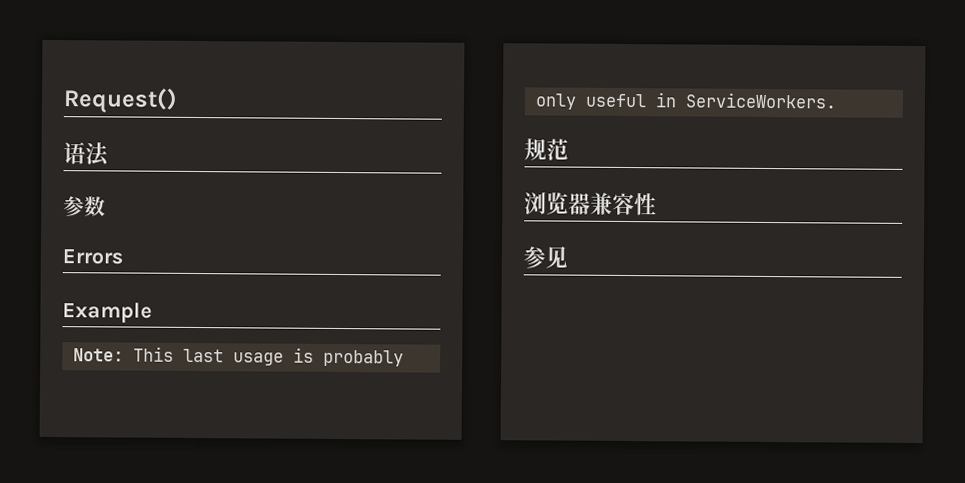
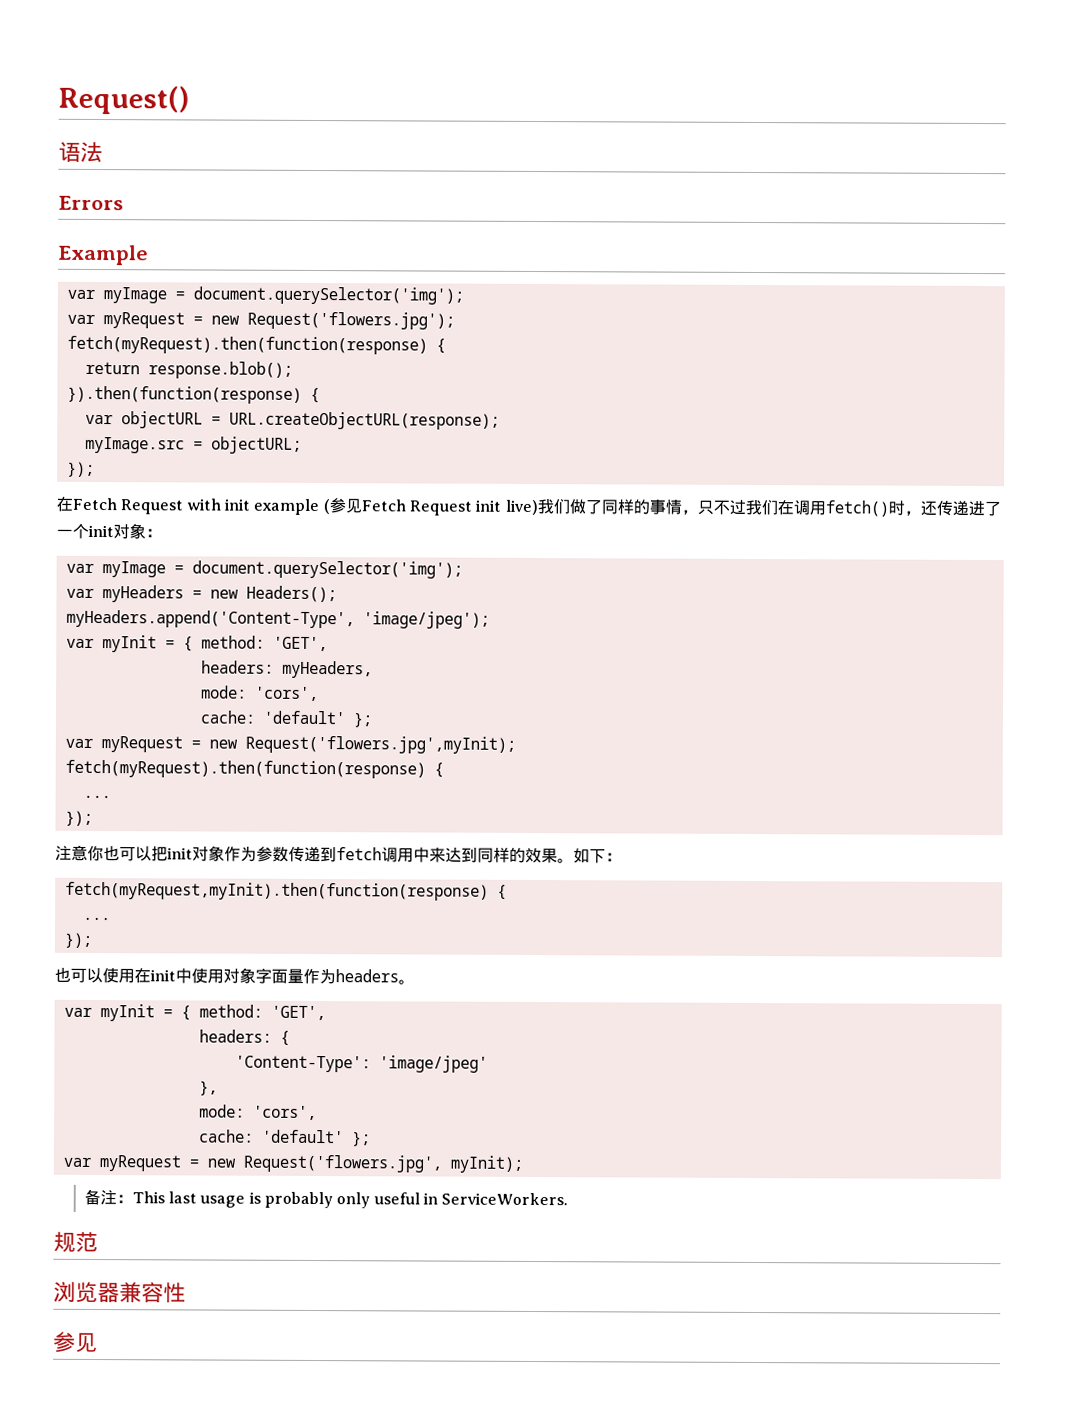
[63,196,106,217] // 参数 -> (103, 152) none
[72,348,124,362] Note: -> [66,286,464,305] [66,311,455,330] [66,335,446,355] [84,361,293,379] [66,385,320,404] [84,411,500,430] [84,436,302,454] [66,461,95,477] [56,496,1001,517] [56,523,162,540] [65,560,463,579] [65,585,337,603] [65,609,490,629] [65,635,328,653] [200,660,373,679] [200,685,319,702] [199,710,372,728] [64,735,516,754] [64,759,444,779] [82,794,111,799] [64,810,93,826] [55,844,622,864] [64,881,507,901] [82,916,111,921] [63,932,92,948] [54,967,415,985] [63,1004,326,1022] [198,1029,290,1046] [234,1055,488,1073] [198,1080,218,1096] [198,1104,317,1121] [198,1129,371,1147] [62,1154,523,1173] [83,1188,133,1206] var myImage = document.querySelector('img'); // var myRequest = new Request('flowers.jpg'); // fetch(myRequest).then(function(response) { // return response.blob(); // }).then(function(response) { // var objectURL = URL.createObjectURL(response); // myImage.src = objectURL; // }); // 在Fetch Request with init example (参见Fetch Request init live)我们做了同样的事情，只不过我们在调用fetch()时，还传递进了一个init对象： // var myImage = document.querySelector('img'); // var myHeaders = new Headers(); // myHeaders.append('Content-Type', 'image/jpeg'); // var myInit = { method: 'GET', // headers: myHeaders, // mode: 'cors', // cache: 'default' }; // var myRequest = new Request('flowers.jpg',myInit); // fetch(myRequest).then(function(response) { // ... // }); // 注意你也可以把init对象作为参数传递到fetch调用中来达到同样的效果。如下： // fetch(myRequest,myInit).then(function(response) { // ... // }); // 也可以使用在init中使用对象字面量作为headers。 // var myInit = { method: 'GET', // headers: { // 'Content-Type': 'image/jpeg' // }, // mode: 'cors', // cache: 'default' }; // var myRequest = new Request('flowers.jpg', myInit); // 备注：

